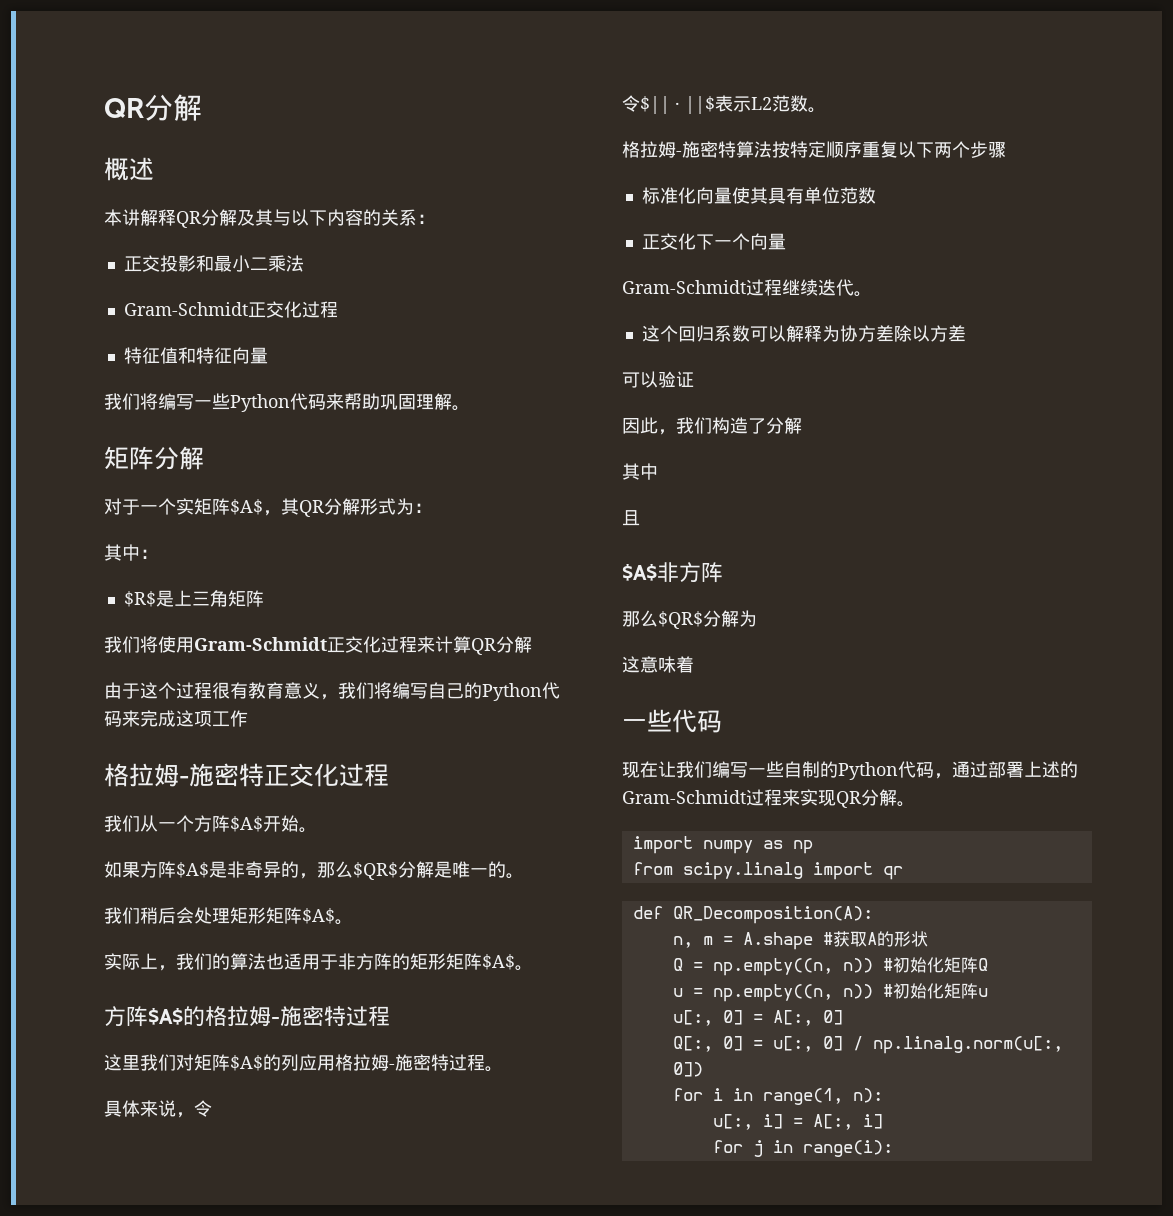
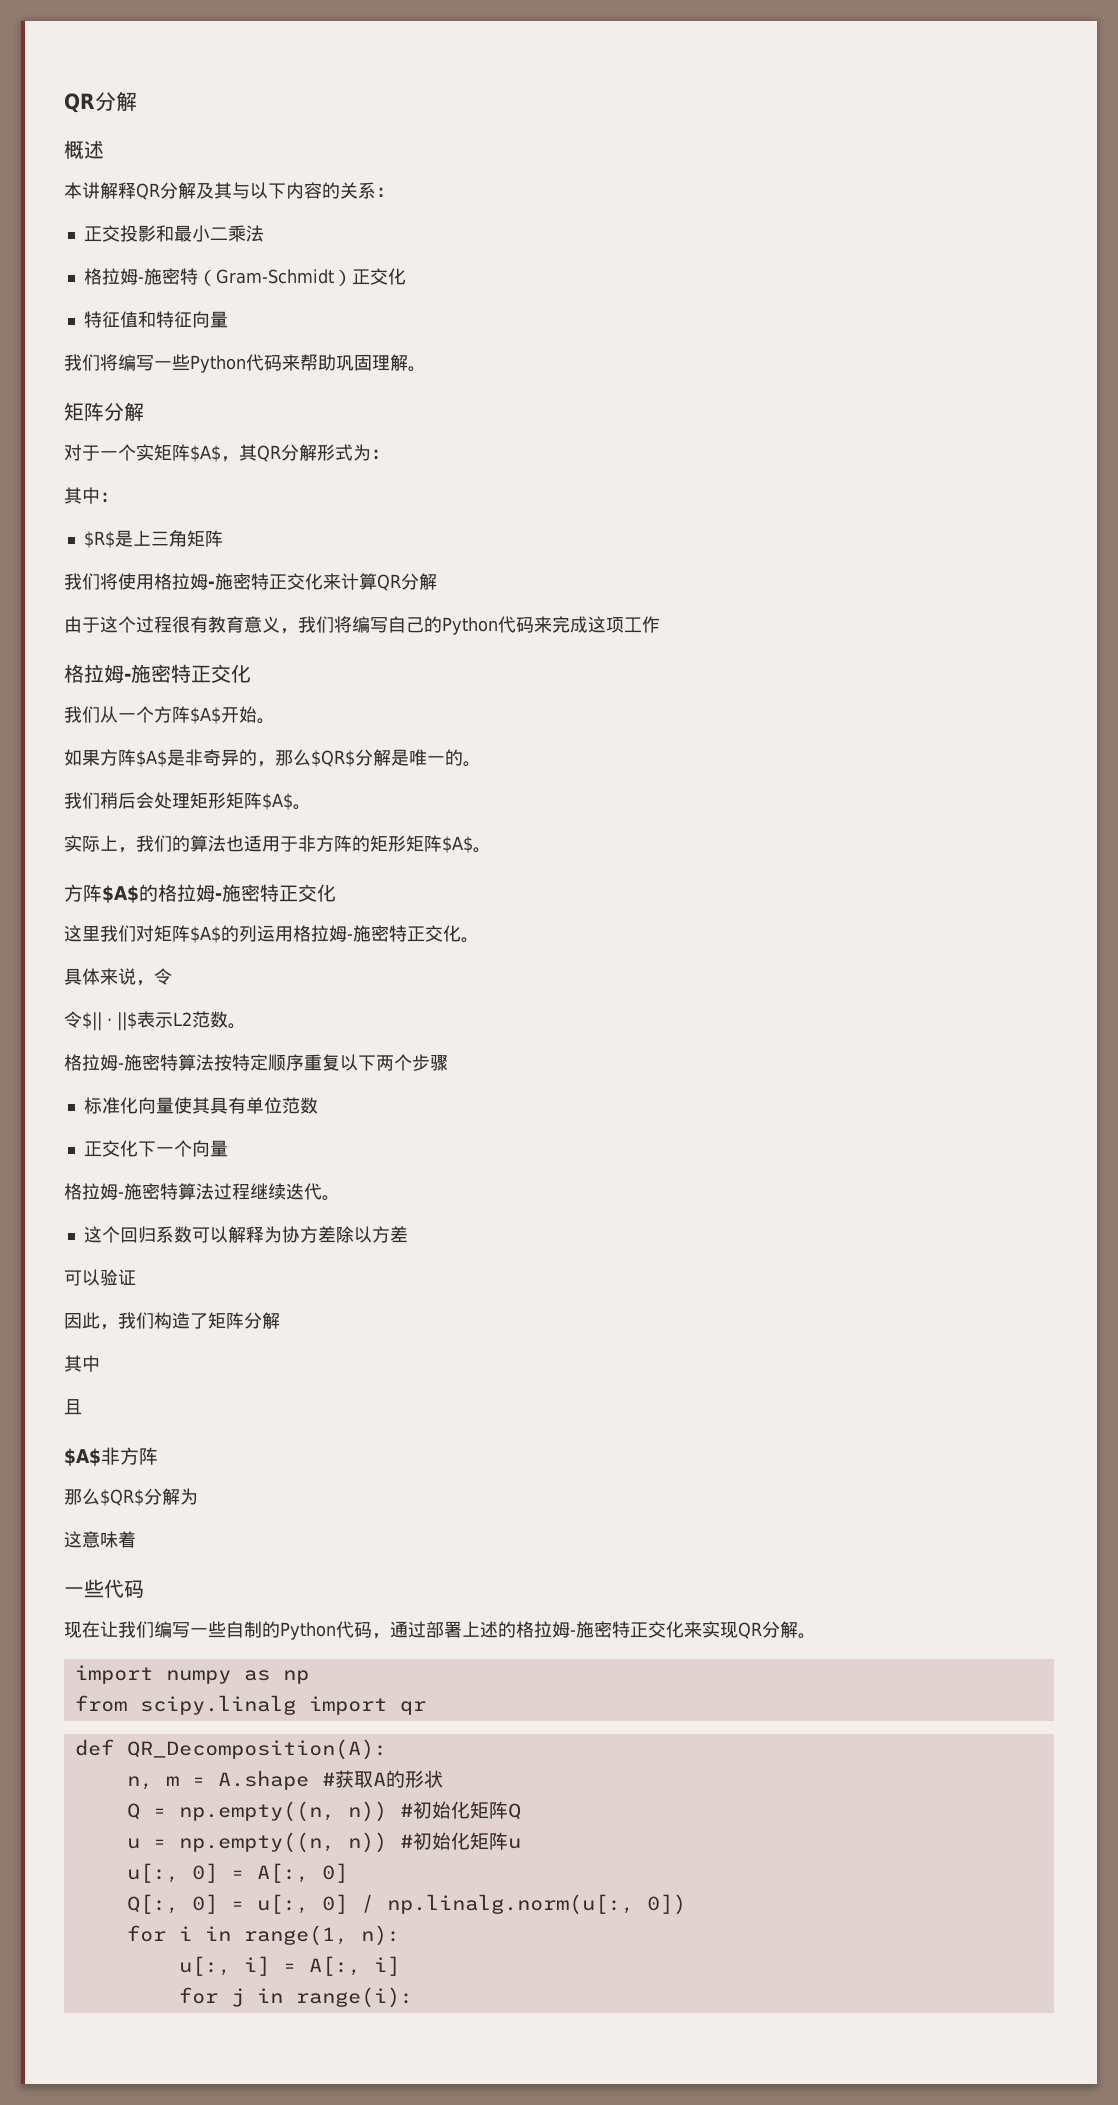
[123,301,338,318] Gram-Schmidt正交化过程 -> [83,268,406,286] 格拉姆-施密特（Gram-Schmidt）正交化
[194,636,417,653] Gram-Schmidt正交化过程 -> [154,573,323,590] 格拉姆-施密特正交化
[339,763,389,787] 过程 -> (251, 673) none
[346,1006,390,1026] 过程 -> [279,884,336,902] 正交化
[299,1054,485,1071] 应用格拉姆-施密特过程 -> [257,925,461,942] 运用格拉姆-施密特正交化
[622,280,746,294] Gram-Schmidt -> [64,1183,214,1200] 格拉姆-施密特算法
(766, 426) none -> [208,1312,244,1329] 矩阵
[622,789,782,806] Gram-Schmidt过程 -> [516,1621,684,1638] 格拉姆-施密特正交化

